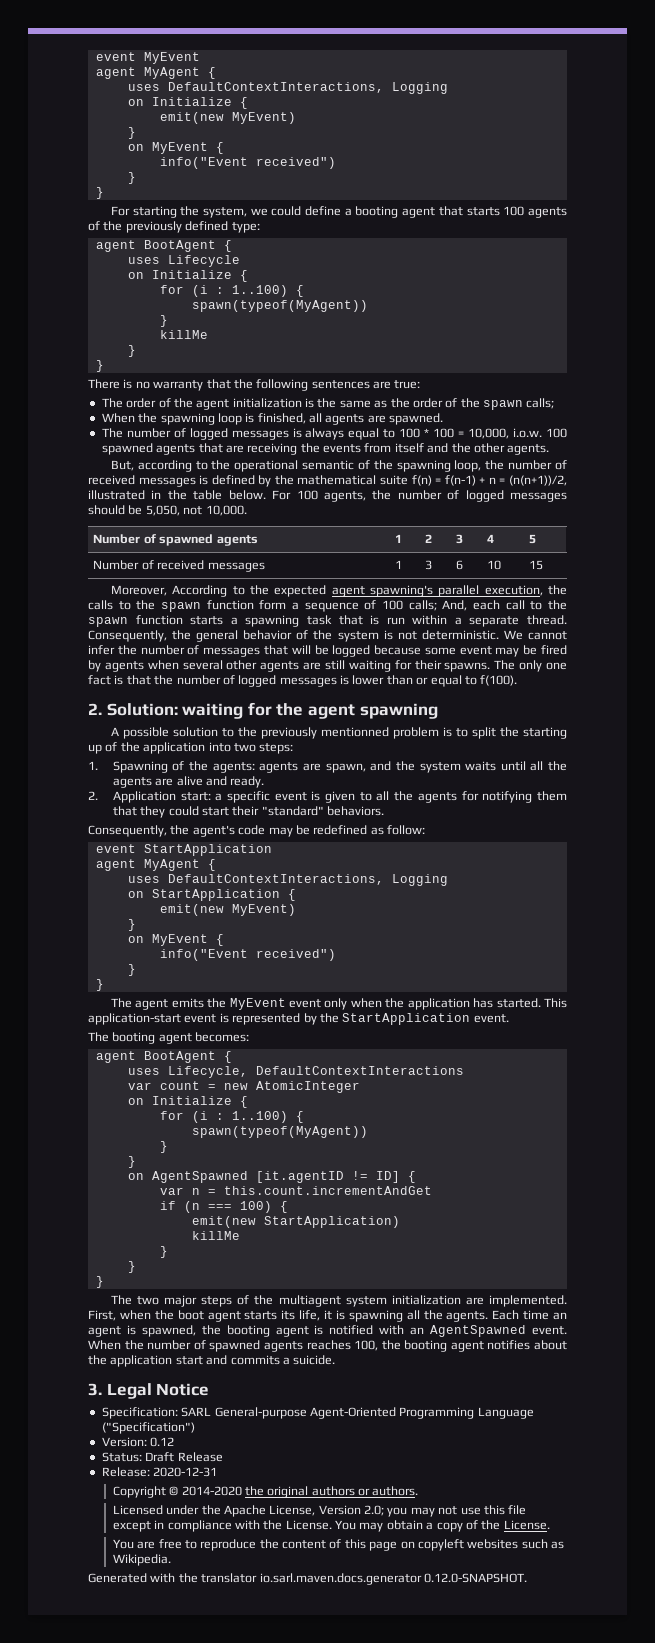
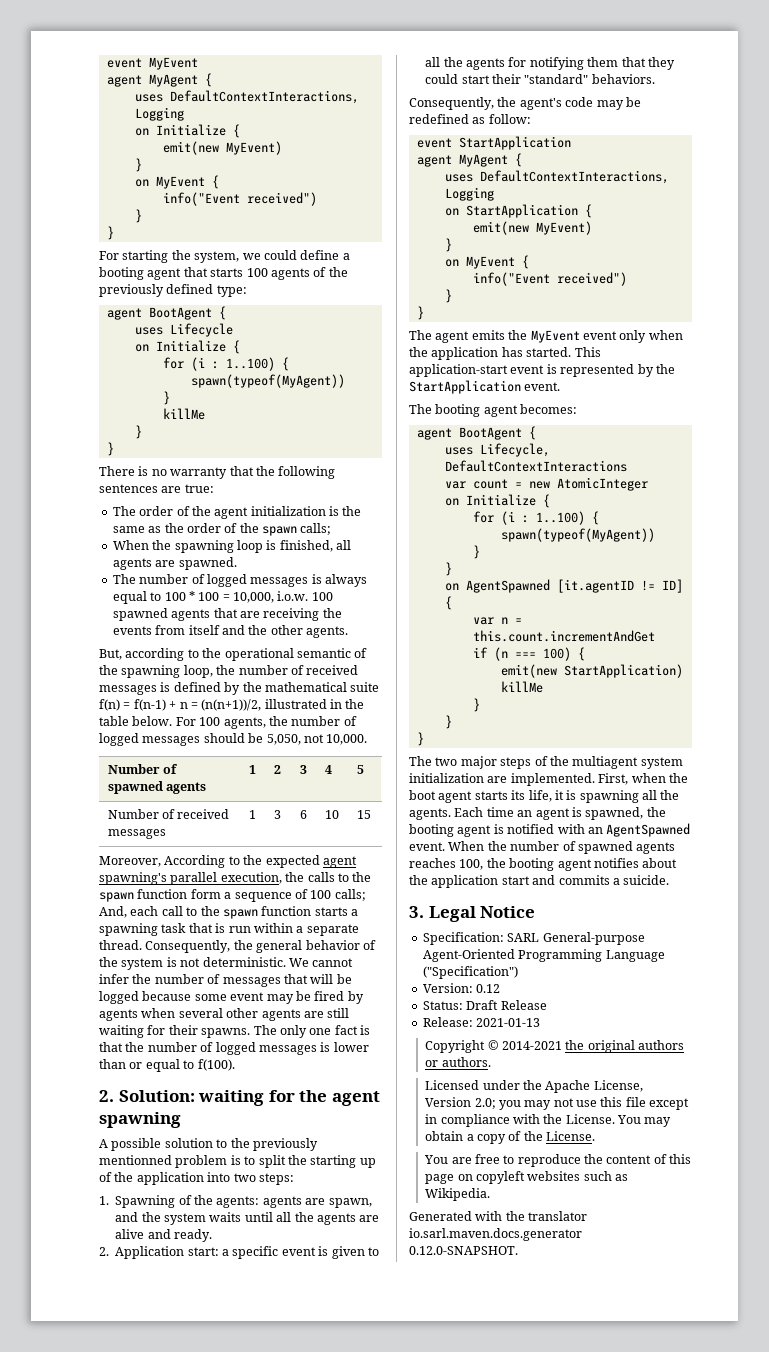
[153,1467,218,1477] 2020-12-31 -> [476,1018,541,1027] 2021-01-13
[181,1486,242,1496] 2014-2020 -> [501,1041,562,1050] 2014-2021

